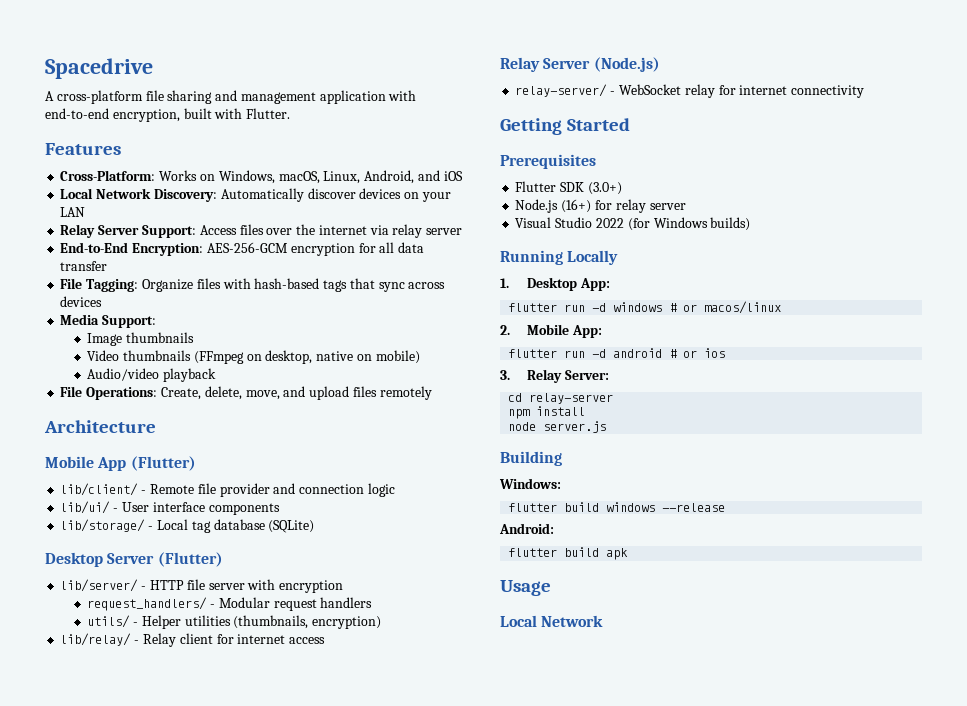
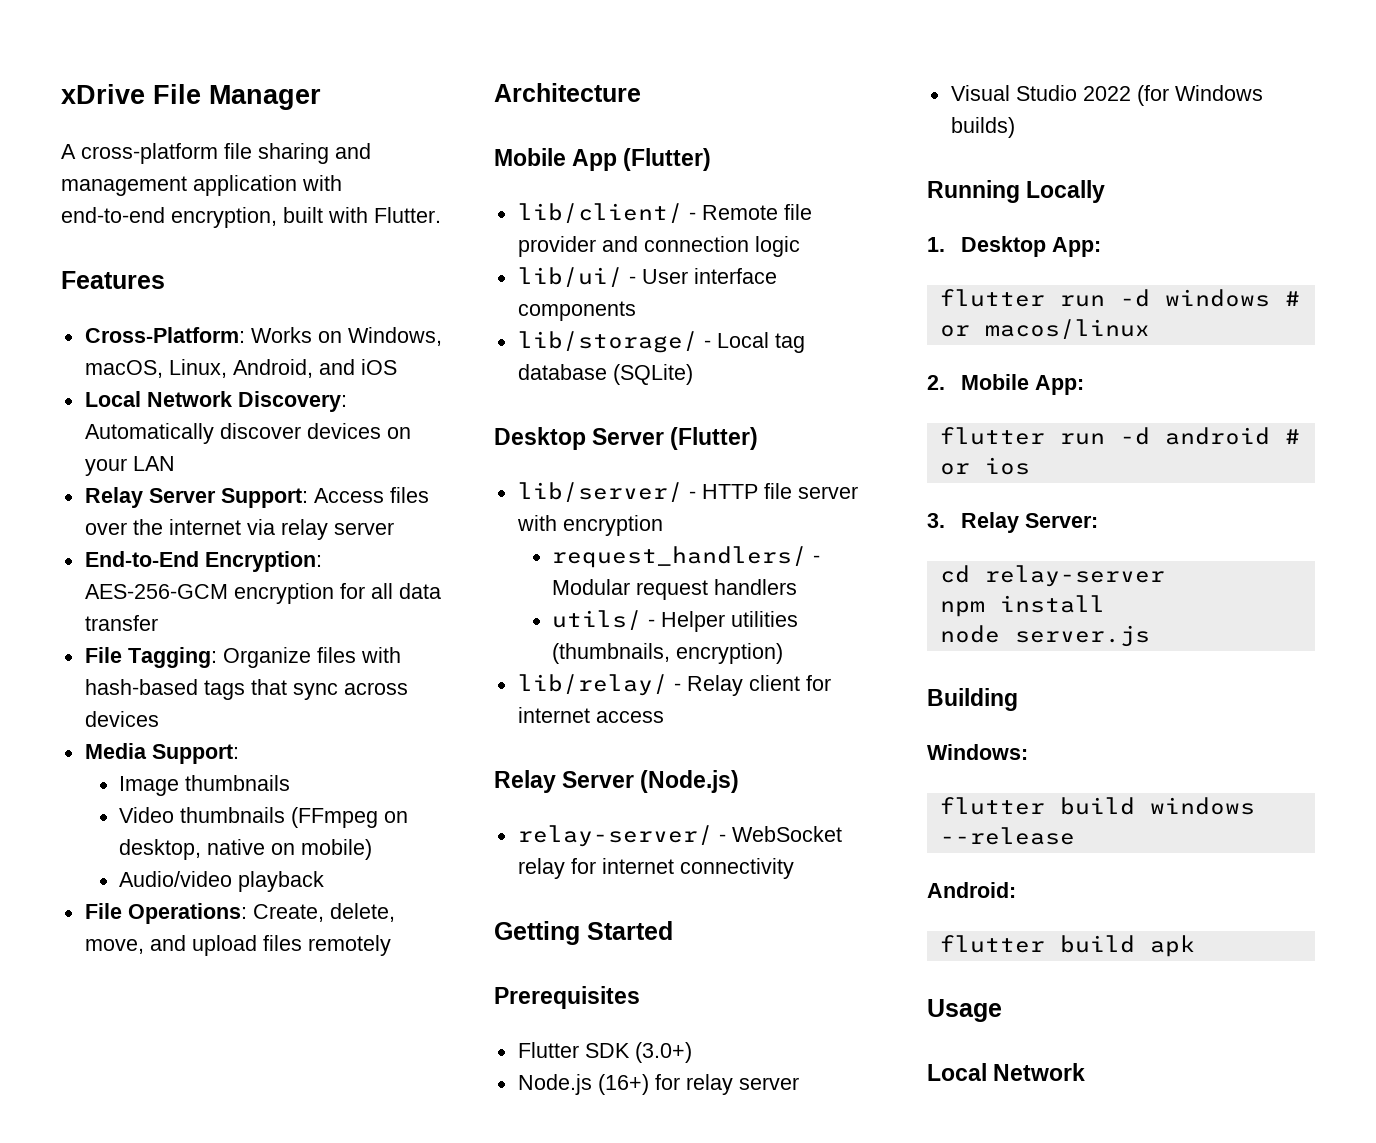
[45,58,153,79] Spacedrive -> [61,84,321,110] xDrive File Manager

